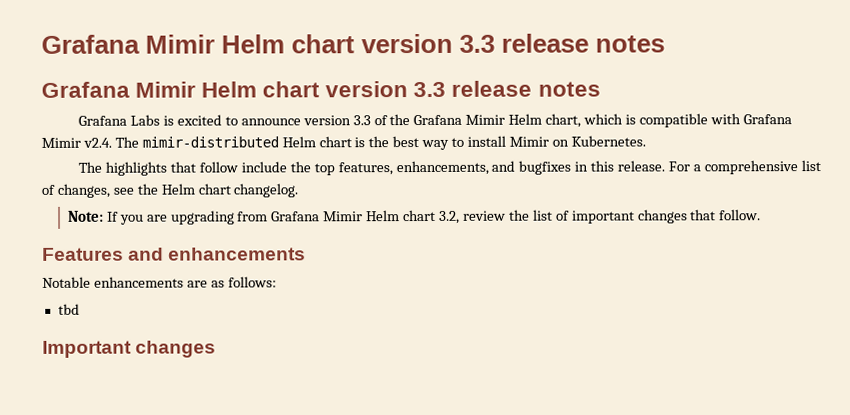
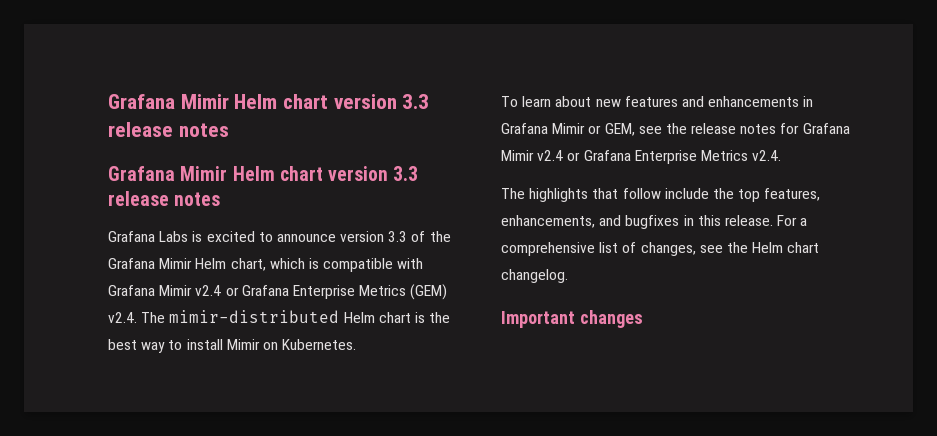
(81, 142) none -> [195,284,448,300] v2.4 or Grafana Enterprise Metrics (GEM)
(646, 141) none -> [501,96,814,107] [501,123,850,136] [501,150,782,164] // To learn about new features and enhancements in Grafana Mimir or GEM, see the release notes for Grafana Mimir v2.4 or Grafana Enterprise Metrics v2.4.
[67,209,762,225] [42,247,307,261] [42,276,277,288] [57,303,80,315] // Note: If you are upgrading from Grafana Mimir Helm chart 3.2, review the list of important changes that follow. // Features and enhancements // Notable enhancements are as follows: // tbd -> (568, 276) none

